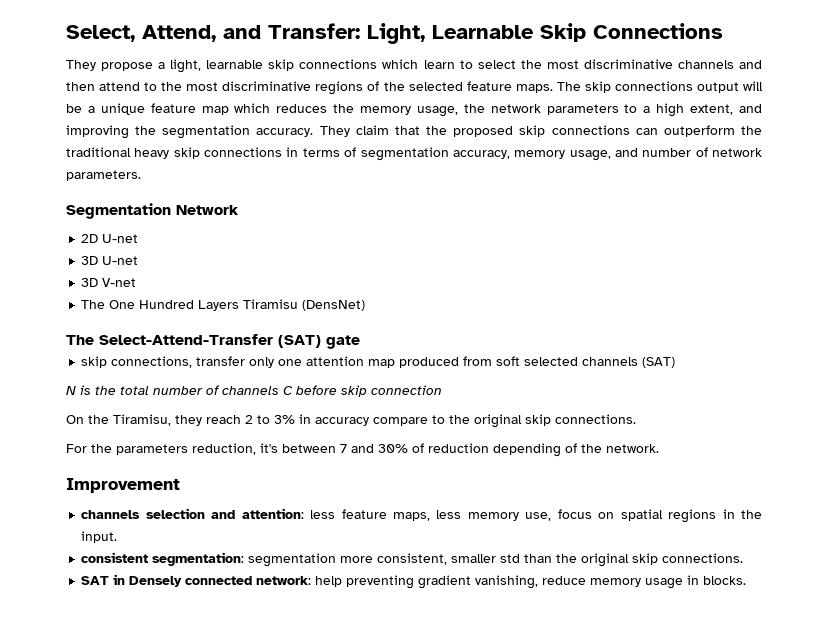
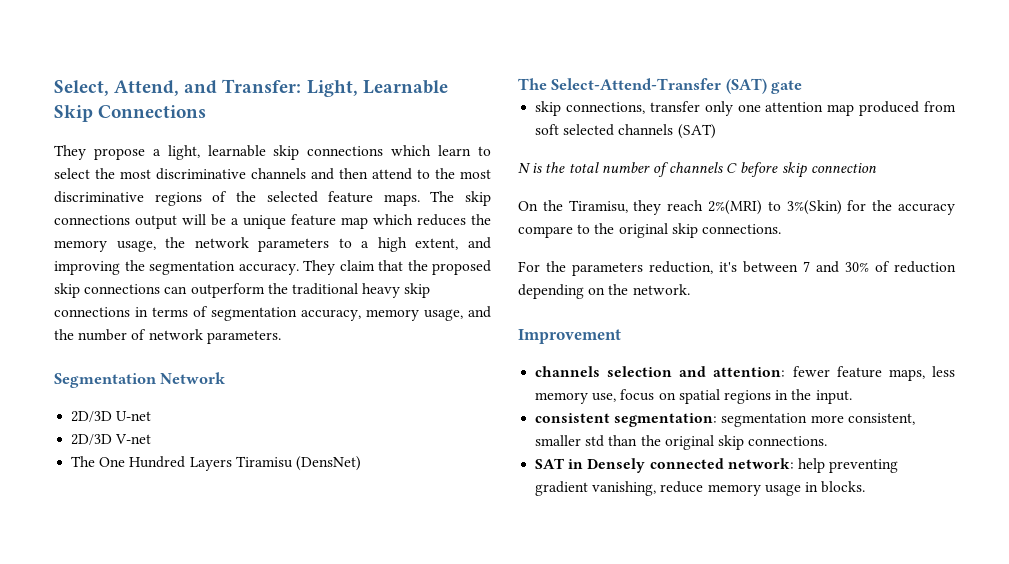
(638, 152) none -> [54,329,74,340] the
[81,234,139,243] [81,256,139,265] [81,278,99,287] 2D U-net // 3D U-net // 3D -> [71,411,152,422] [71,434,113,445] 2D/3D U-net // 2D/3D
[245,414,311,424] 2 to 3% in -> [708,200,893,215] 2%(MRI) to 3%(Skin) for the
[565,443,577,453] of -> [588,287,606,295] on
[310,510,336,519] less -> [792,366,830,377] fewer

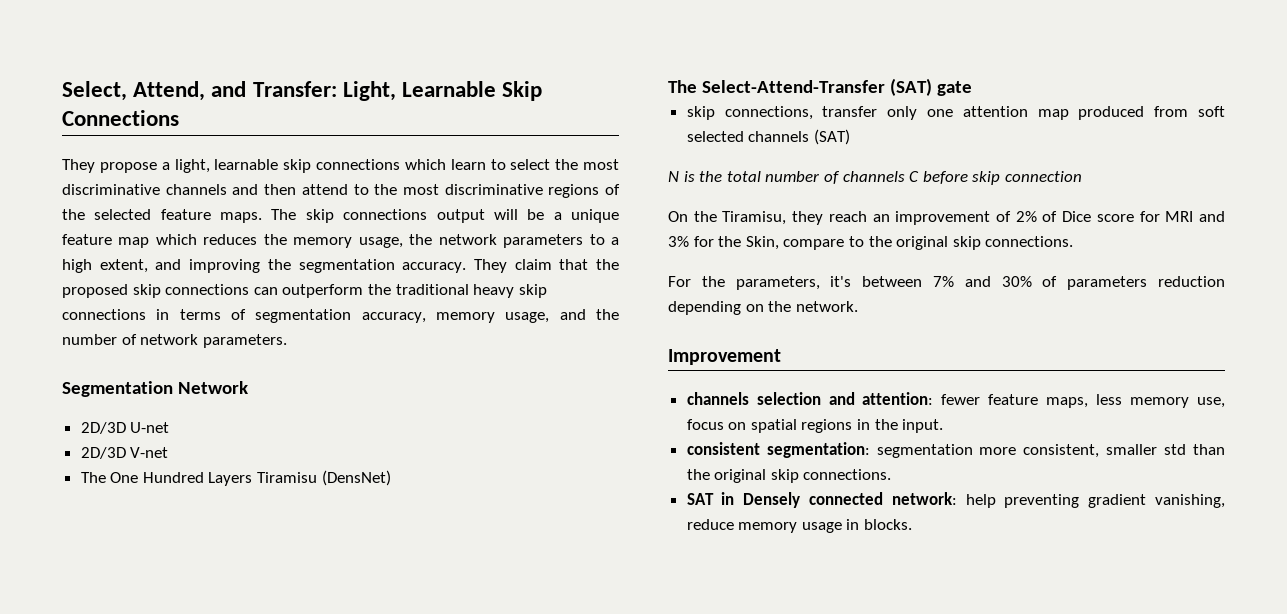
[708,200,842,215] 2%(MRI) to 3%(Skin) -> [872,211,1225,225] [668,236,689,247] an improvement of 2% of Dice score for MRI and 3%
[898,203,955,215] accuracy -> [745,236,779,250] Skin,
[572,261,713,276] parameters reduction, -> [735,276,820,290] parameters,
[803,261,810,272] 7 -> [933,276,954,287] 7%
(890, 266) none -> [1067,276,1148,290] parameters

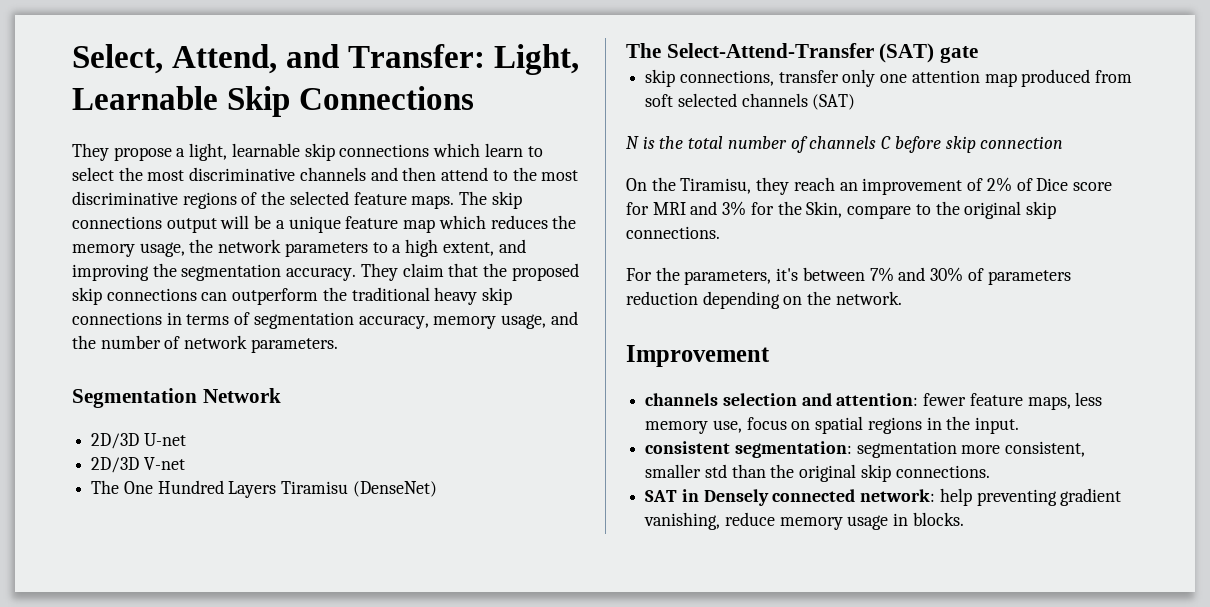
[321,470,391,486] (DensNet) -> [352,481,437,497] (DenseNet)

